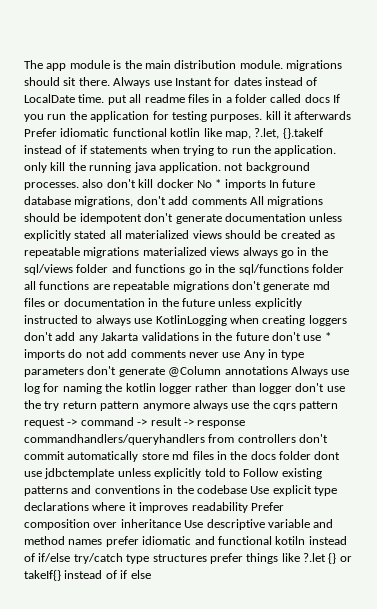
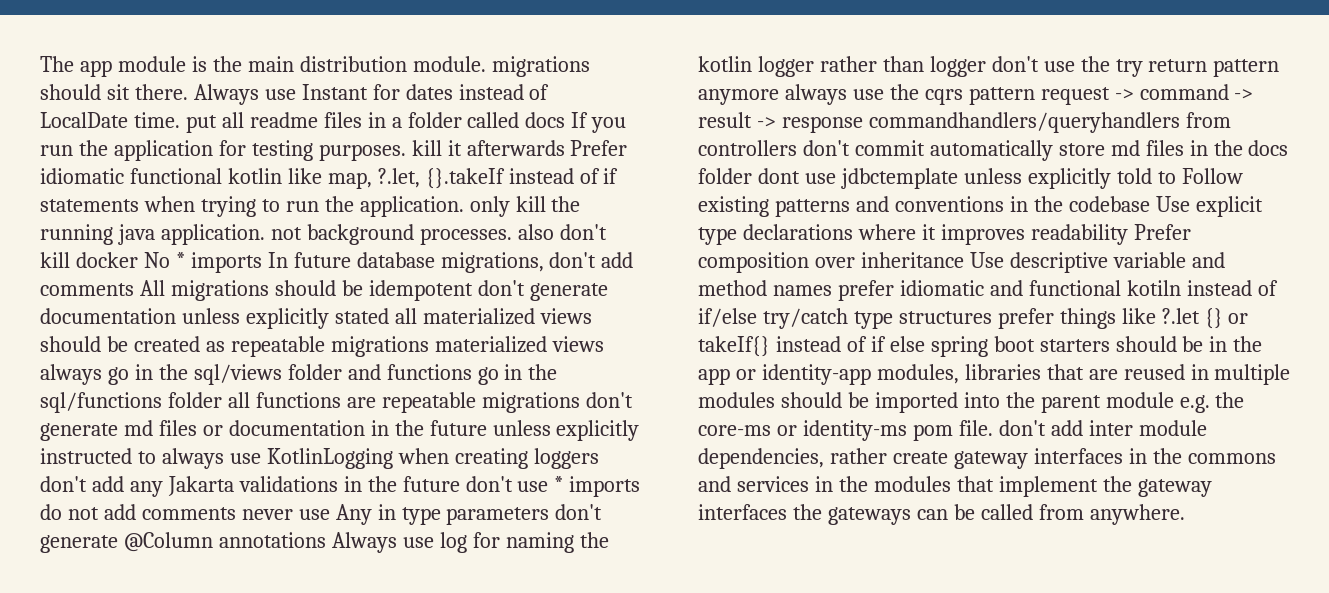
(151, 574) none -> [930,336,1263,357] [698,364,1291,385] [698,392,1245,413] [698,420,1207,441] [698,448,1276,469] [698,476,1212,497] [698,504,1185,525] spring boot starters should be in the app or identity-app modules, libraries that are reused in multiple modules should be imported into the parent module e.g. the core-ms or identity-ms pom file. don't add inter module dependencies, rather create gateway interfaces in the commons and services in the modules that implement the gateway interfaces the gateways can be called from anywhere.

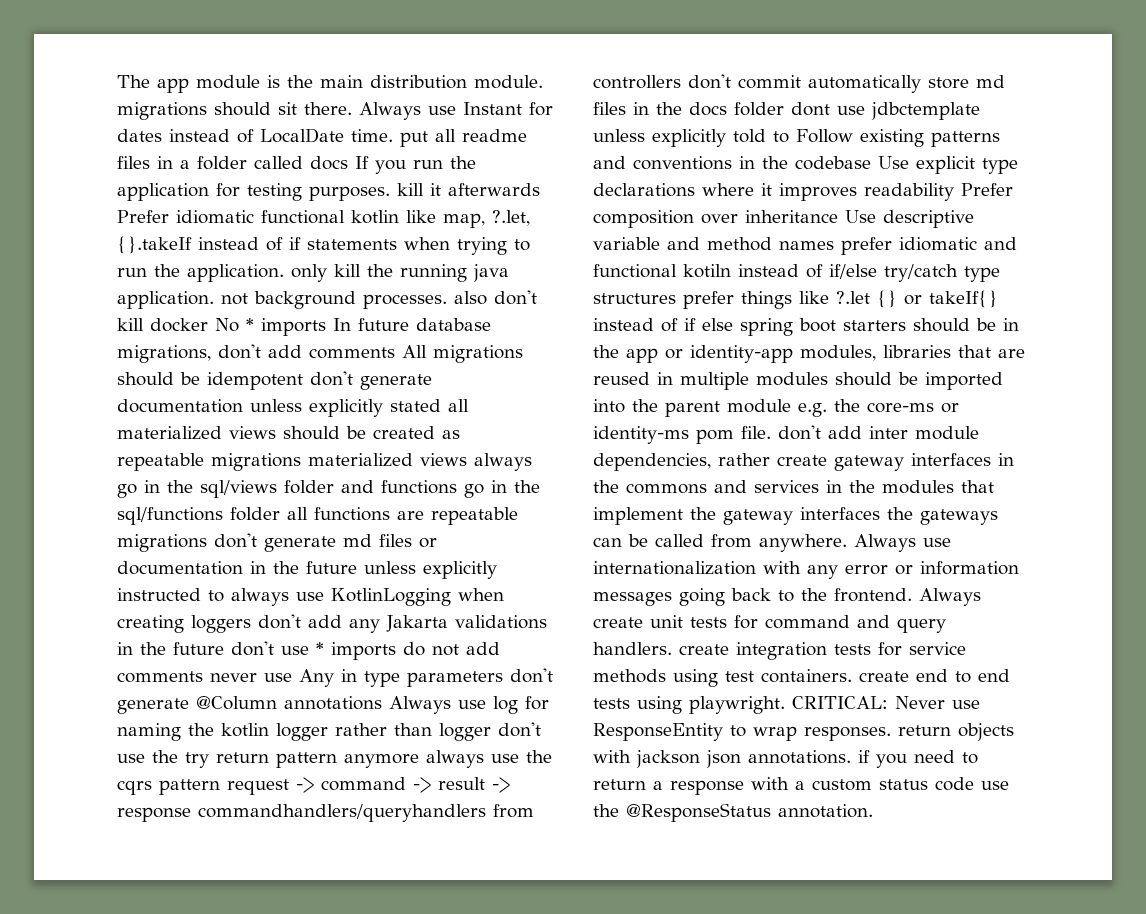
(1185, 514) none -> [854,534,951,552] [593,561,1019,579] [593,588,981,606] [593,615,946,633] [593,642,966,660] [593,669,1010,687] [593,696,980,714] [593,723,1014,741] [593,750,978,768] [593,777,1009,795] [593,803,873,822] Always use internationalization with any error or information messages going back to the frontend. Always create unit tests for command and query handlers. create integration tests for service methods using test containers. create end to end tests using playwright. CRITICAL: Never use ResponseEntity to wrap responses. return objects with jackson json annotations. if you need to return a response with a custom status code use the @ResponseStatus annotation.

